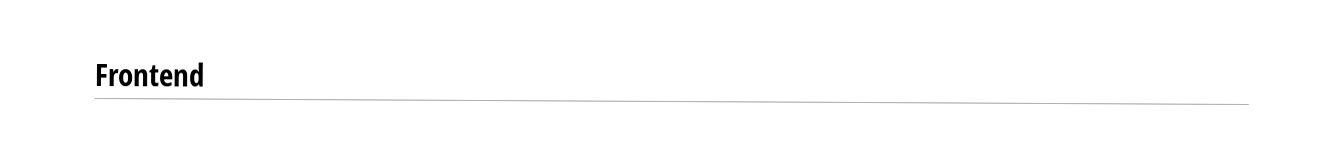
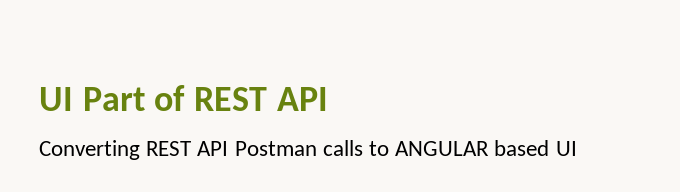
[94,61,205,87] Frontend -> [39,85,328,111] [39,140,577,160] UI Part of REST API // Converting REST API Postman calls to ANGULAR based UI

